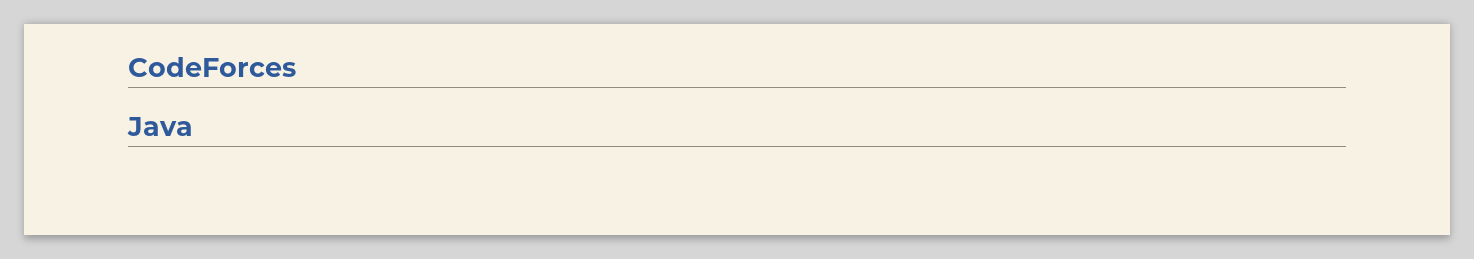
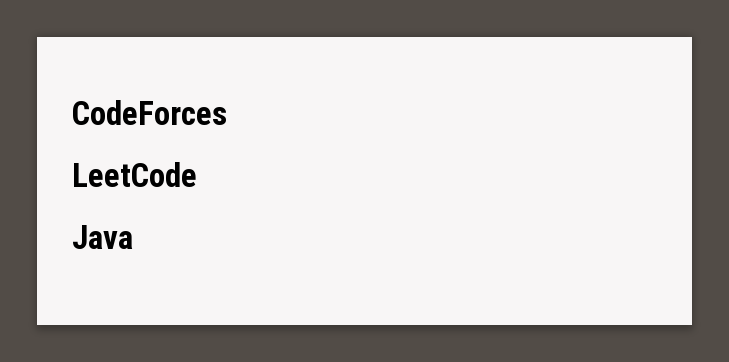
(296, 67) none -> [72,162,197,187] // LeetCode

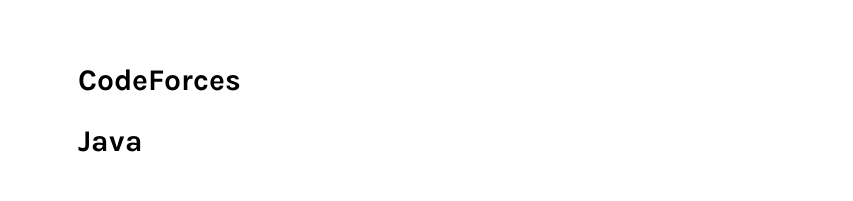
[72,162,197,187] // LeetCode -> (241, 80) none

